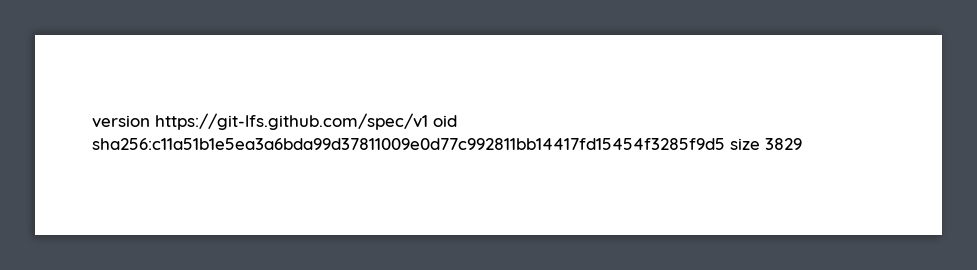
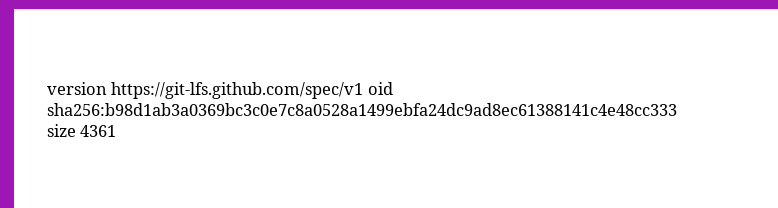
[92,138,802,150] sha256:c11a51b1e5ea3a6bda99d37811009e0d77c992811bb14417fd15454f3285f9d5 size 3829 -> [47,103,677,116] [47,124,117,137] sha256:b98d1ab3a0369bc3c0e7c8a0528a1499ebfa24dc9ad8ec61388141c4e48cc333 size 4361

